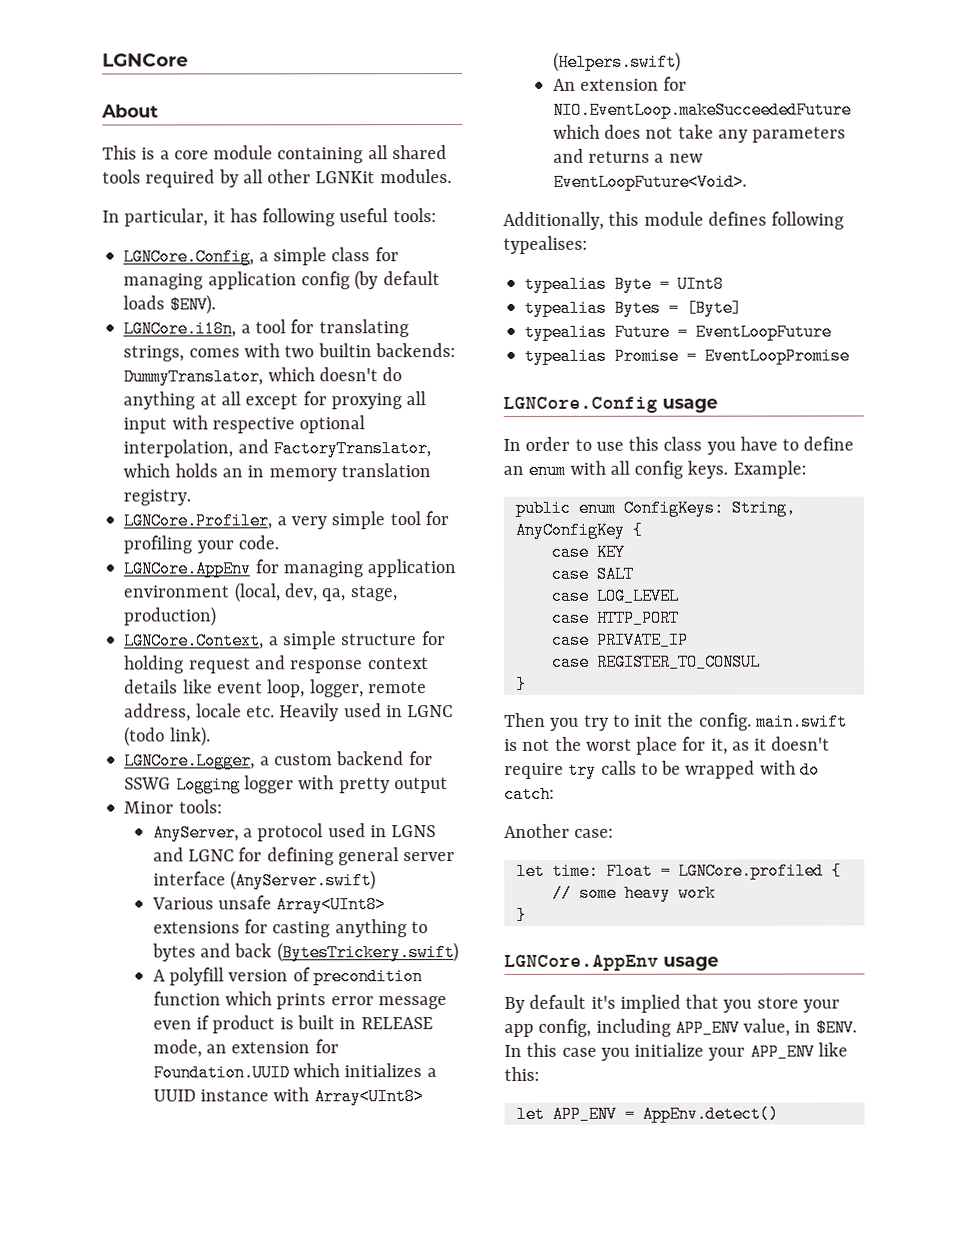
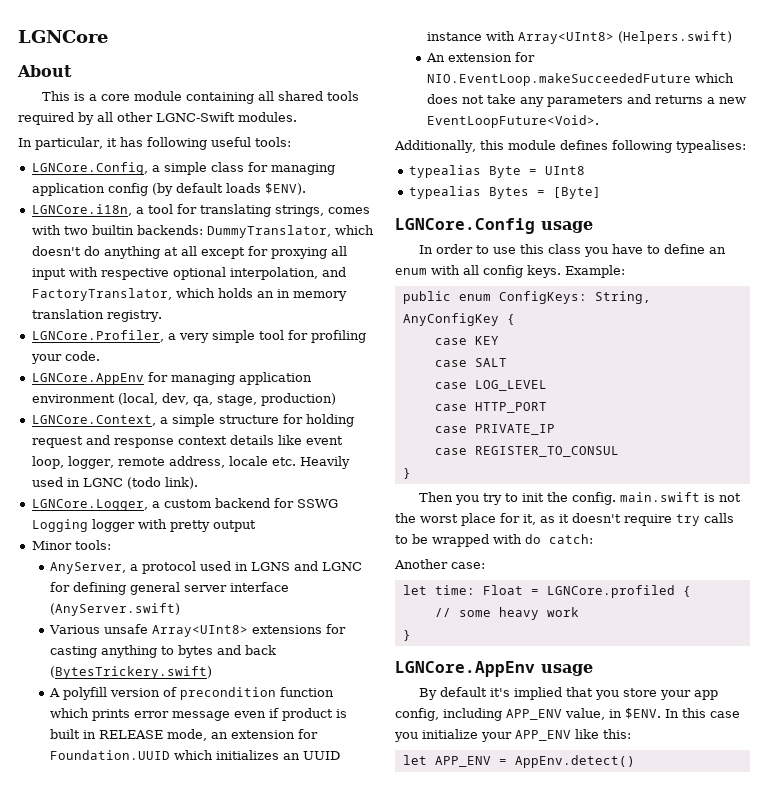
[315,171,376,184] LGNKit -> [156,112,235,122] LGNC-Swift
[426,1068,437,1078] a -> [283,753,301,760] an
[524,323,833,341] [524,347,851,365] // typealias Future = EventLoopFuture // typealias Promise = EventLoopPromise -> (601, 193) none

